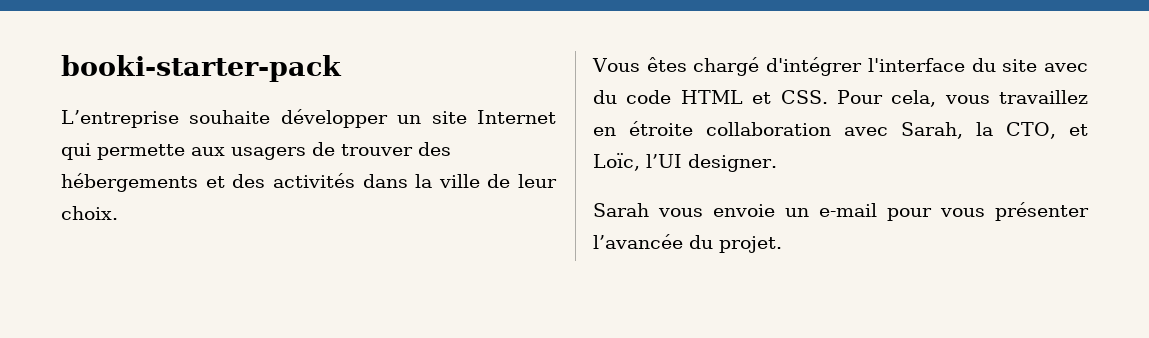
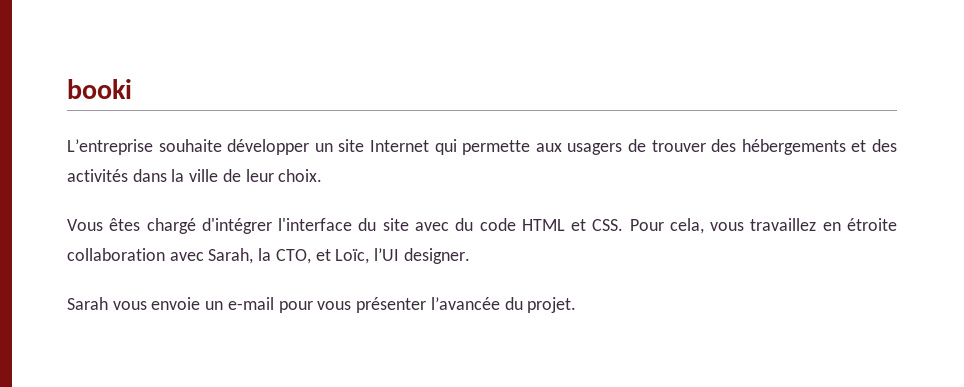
[61,55,342,82] booki-starter-pack -> [67,79,132,99] booki

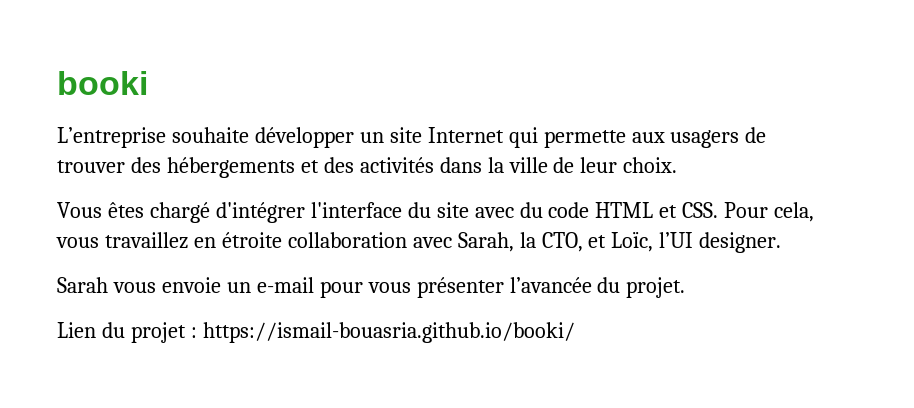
(577, 305) none -> [57,322,575,343] // Lien du projet : https://ismail-bouasria.github.io/booki/

